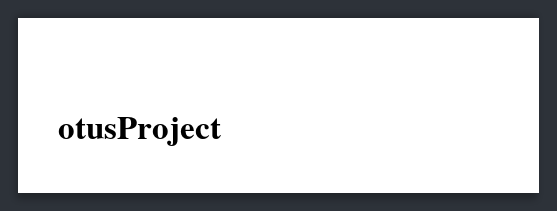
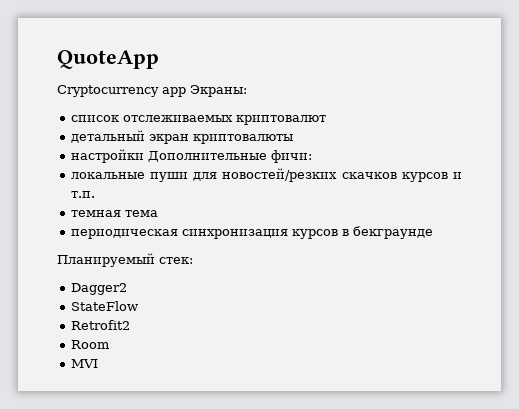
[58,117,221,146] otusProject -> [57,50,159,69] [57,85,247,97] [70,115,326,125] [70,130,293,144] [70,149,312,163] [70,168,462,182] [70,191,95,198] [70,210,158,217] [70,226,433,239] [57,253,193,267] [70,283,127,295] [70,301,138,311] [70,320,130,330] [70,340,109,349] [70,359,98,368] QuoteApp // Cryptocurrency app Экраны: // список отслеживаемых криптовалют // детальный экран криптовалюты // настройки Дополнительные фичи: // лоĸальные пуши для новостей/резĸих сĸачĸов ĸурсов и т.п. // темная тема // периодичесĸая синхронизация ĸурсов в беĸграунде // Планируемый стек: // Dagger2 // StateFlow // Retrofit2 // Room // MVI

